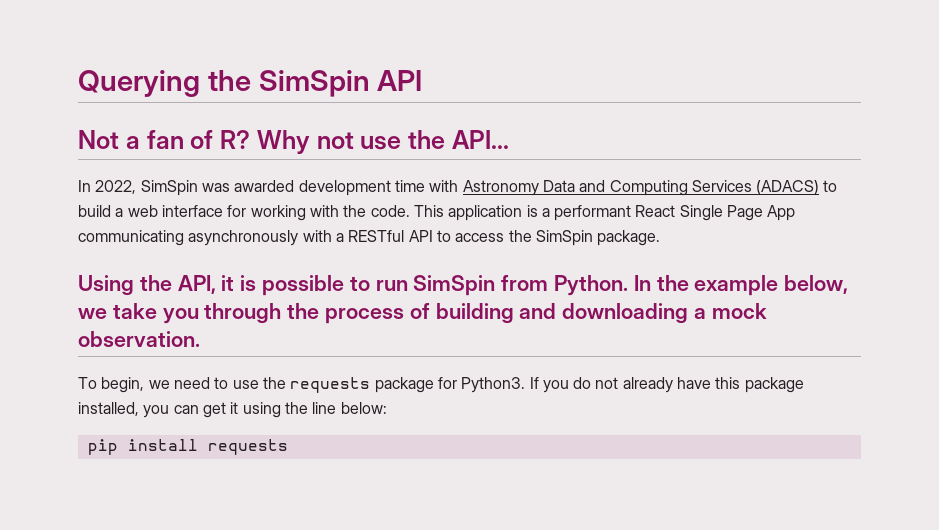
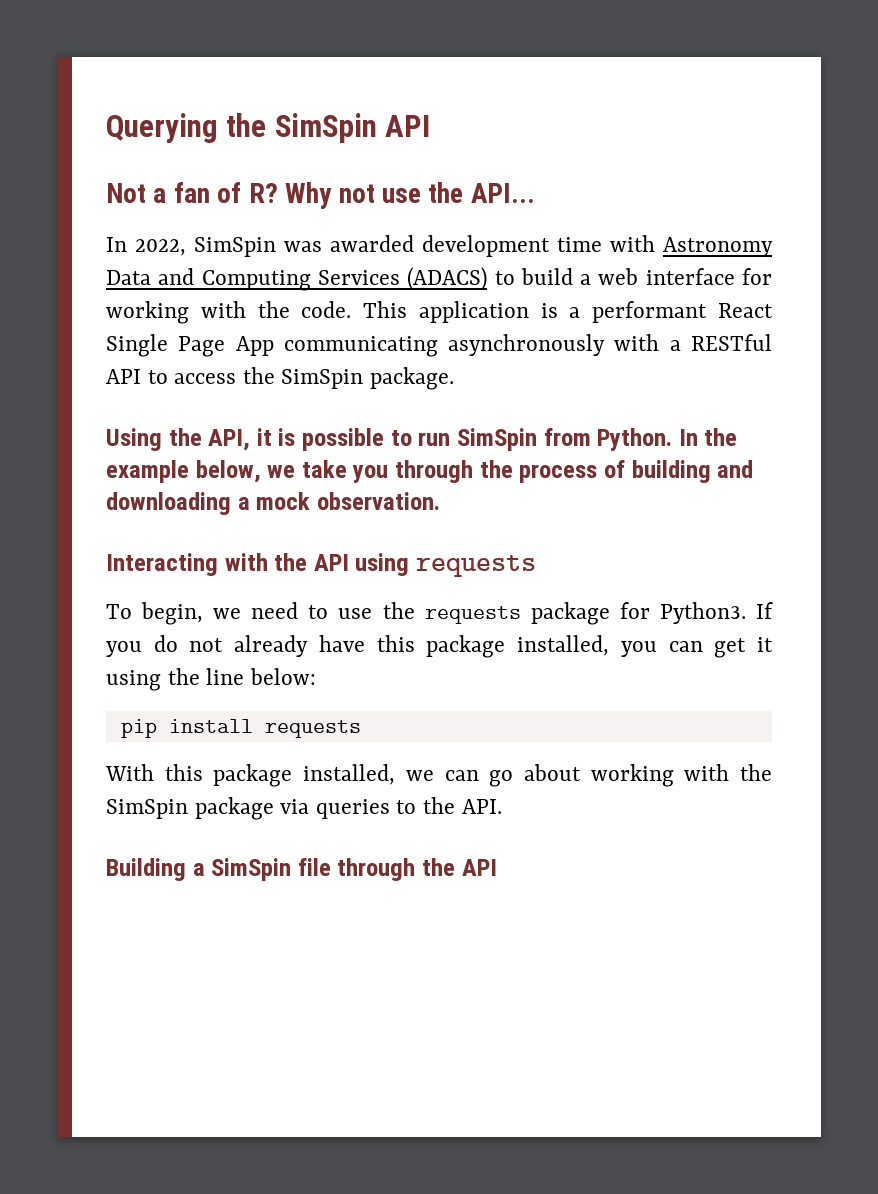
(200, 339) none -> [106,553,537,577] // Interacting with the API using requests
(288, 447) none -> [105,764,772,787] [106,797,502,820] [106,858,497,881] // With this package installed, we can go about working with the SimSpin package via queries to the API. // Building a SimSpin file through the API

